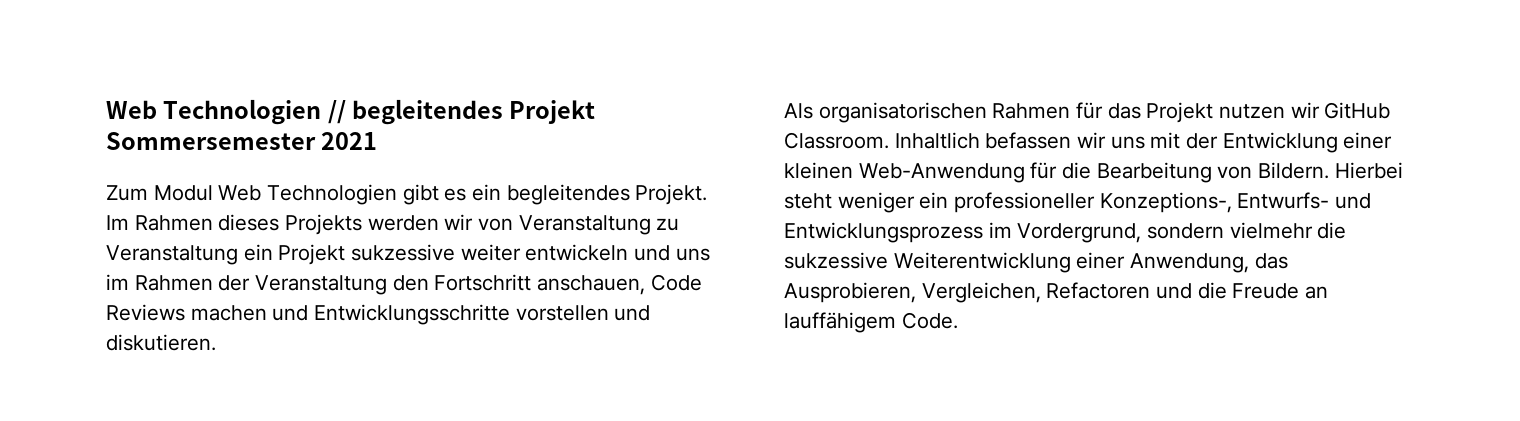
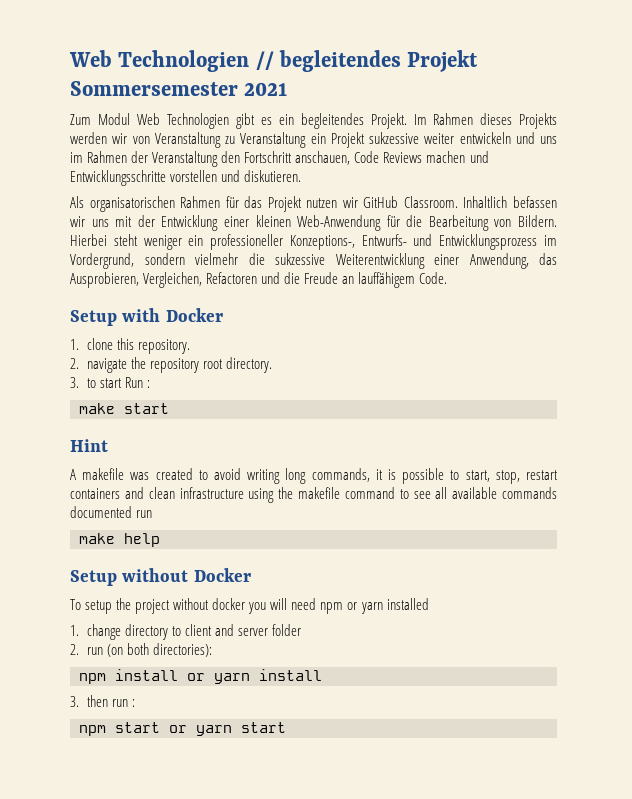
(958, 320) none -> [70,308,223,326] [70,338,190,354] [70,357,273,373] [70,377,151,388] [79,403,169,414] [70,439,108,452] [70,468,558,484] [70,487,557,503] [70,506,153,518] [79,533,160,547] [70,568,251,586] [70,598,429,614] [70,624,302,640] [70,643,213,657] [79,669,322,684] [70,695,135,707] [79,722,286,736] // Setup with Docker // 1. clone this repository. // 2. navigate the repository root directory. // 3. to start Run : // make start // Hint // A makefile was created to avoid writing long commands, it is possible to start, stop, restart containers and clean infrastructure using the makefile command to see all available commands documented run // make help // Setup without Docker // To setup the project without docker you will need npm or yarn installed // 1. change directory to client and server folder // 2. run (on both directories): // npm install or yarn install // 3. then run : // npm start or yarn start

